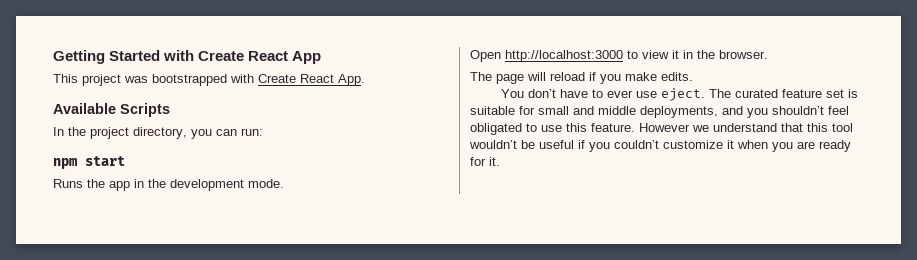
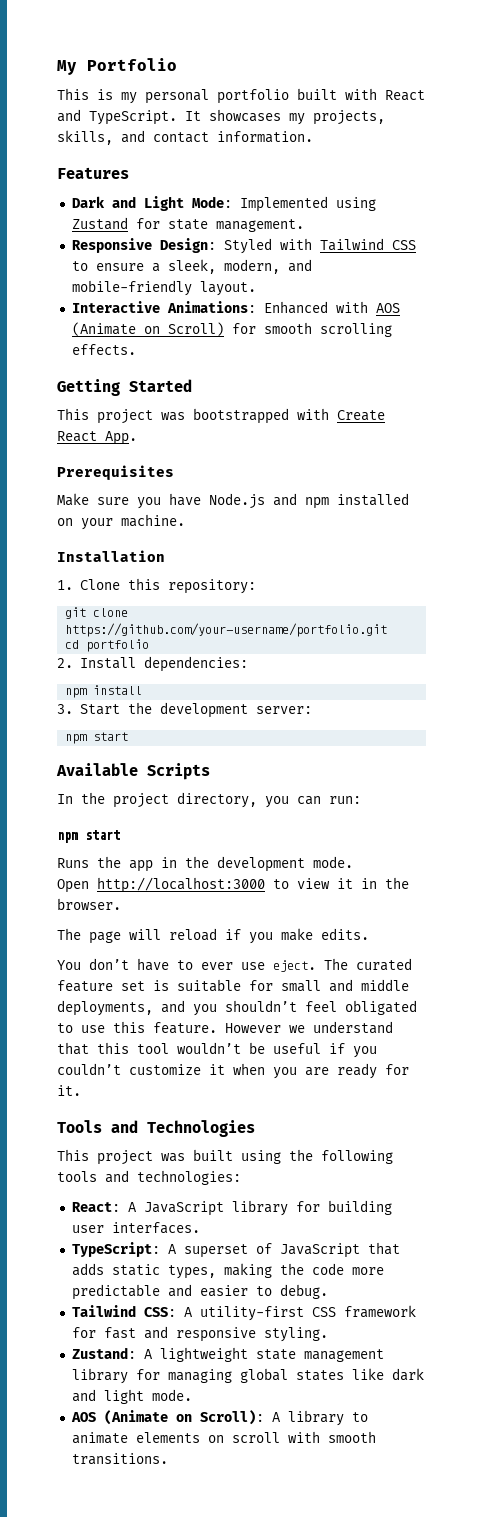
[53,50,322,64] Getting Started with Create React App -> [57,58,177,75] [57,88,425,104] [57,109,385,125] [57,130,313,145] [57,167,129,179] [71,196,376,212] [71,217,304,232] [71,238,416,254] [71,259,312,274] [71,280,256,296] [71,301,400,314] [71,322,392,337] [71,344,136,355] [57,379,192,396] My Portfolio // This is my personal portfolio built with React and TypeScript. It showcases my projects, skills, and contact information. // Features // Dark and Light Mode: Implemented using Zustand for state management. // Responsive Design: Styled with Tailwind CSS to ensure a sleek, modern, and mobile-friendly layout. // Interactive Animations: Enhanced with AOS (Animate on Scroll) for smooth scrolling effects. // Getting Started
(365, 80) none -> [57,465,174,480] [57,493,409,509] [57,514,185,530] [57,550,165,562] [57,578,256,594] [65,607,129,619] [65,623,388,637] [65,639,150,652] [57,656,248,672] [65,685,143,698] [57,702,312,718] [65,732,129,744] // Prerequisites // Make sure you have Node.js and npm installed on your machine. // Installation // 1. Clone this repository: // git clone https://github.com/your-username/portfolio.git // cd portfolio // 2. Install dependencies: // npm install // 3. Start the development server: // npm start
(500, 161) none -> [57,1120,255,1137] [57,1149,393,1165] [57,1170,241,1185] [71,1200,392,1216] [71,1222,200,1234] [71,1242,400,1258] [71,1263,384,1279] [71,1284,328,1300] [71,1305,416,1321] [71,1326,328,1342] [71,1347,384,1362] [71,1368,424,1384] [71,1389,192,1404] [70,1410,368,1426] [71,1431,376,1444] [71,1453,168,1465] // Tools and Technologies // This project was built using the following tools and technologies: // React: A JavaScript library for building user interfaces. // TypeScript: A superset of JavaScript that adds static types, making the code more predictable and easier to debug. // Tailwind CSS: A utility-first CSS framework for fast and responsive styling. // Zustand: A lightweight state management library for managing global states like dark and light mode. // AOS (Animate on Scroll): A library to animate elements on scroll with smooth transitions.

